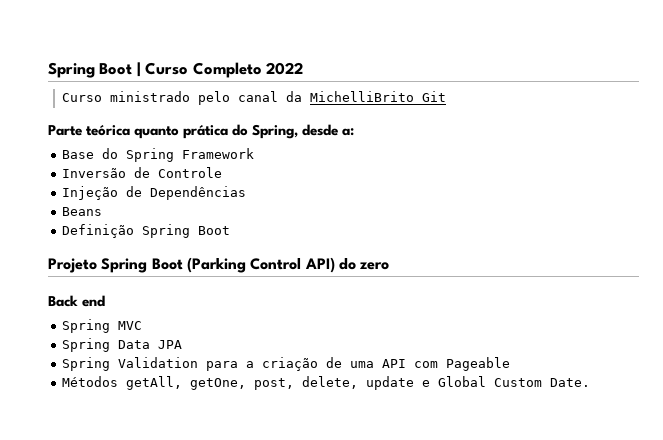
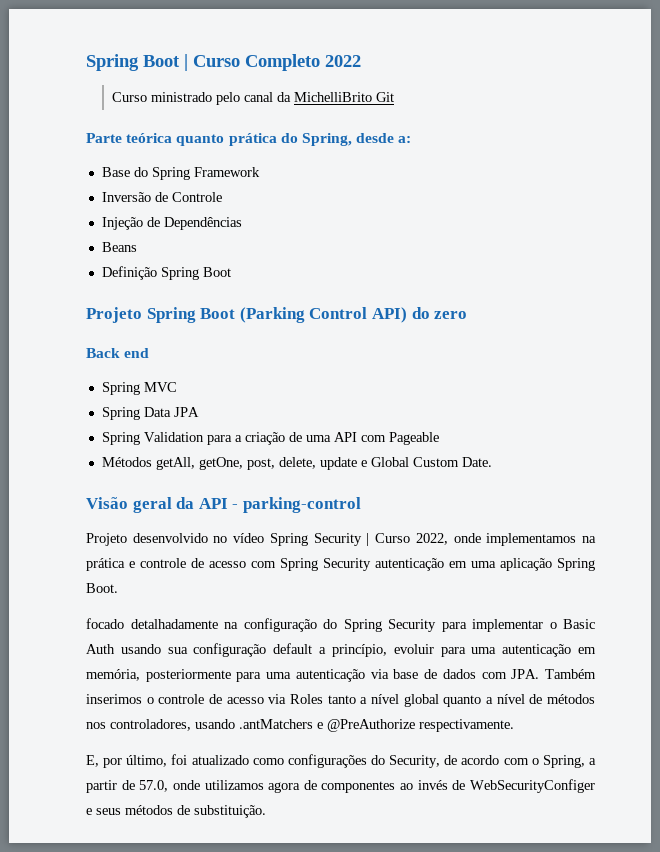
(591, 382) none -> [86,497,361,513] [86,533,597,546] [86,558,595,571] [86,583,118,593] [86,618,595,632] [86,643,596,657] [86,669,597,682] [86,694,596,707] [86,719,514,732] [86,754,597,768] [86,779,595,793] [86,805,266,818] // Visão geral da API - parking-control // Projeto desenvolvido no vídeo Spring Security | Curso 2022, onde implementamos na prática e controle de acesso com Spring Security autenticação em uma aplicação Spring Boot. // focado detalhadamente na configuração do Spring Security para implementar o Basic Auth usando sua configuração default a princípio, evoluir para uma autenticação em memória, posteriormente para uma autenticação via base de dados com JPA. Também inserimos o controle de acesso via Roles tanto a nível global quanto a nível de métodos nos controladores, usando .antMatchers e @PreAuthorize respectivamente. // E, por último, foi atualizado como configurações do Security, de acordo com o Spring, a partir de 57.0, onde utilizamos agora de componentes ao invés de WebSecurityConfiger e seus métodos de substituição.

